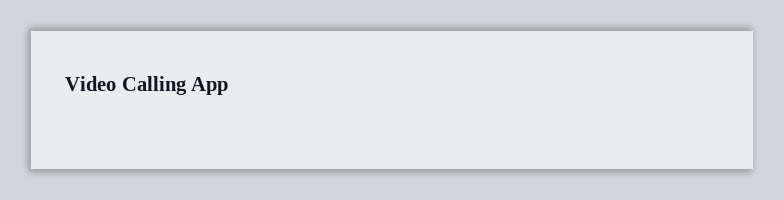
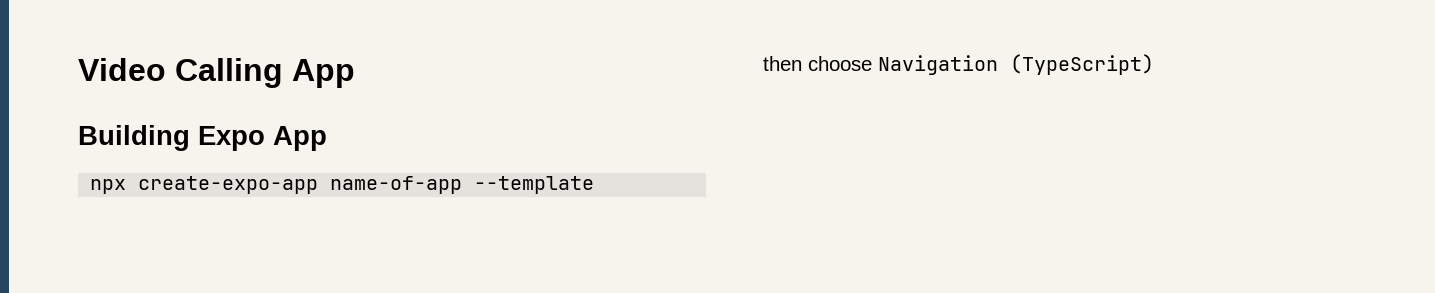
(229, 86) none -> [78,125,327,151] [90,176,595,194] [763,54,1154,75] // Building Expo App // npx create-expo-app name-of-app --template // then choose Navigation (TypeScript)

